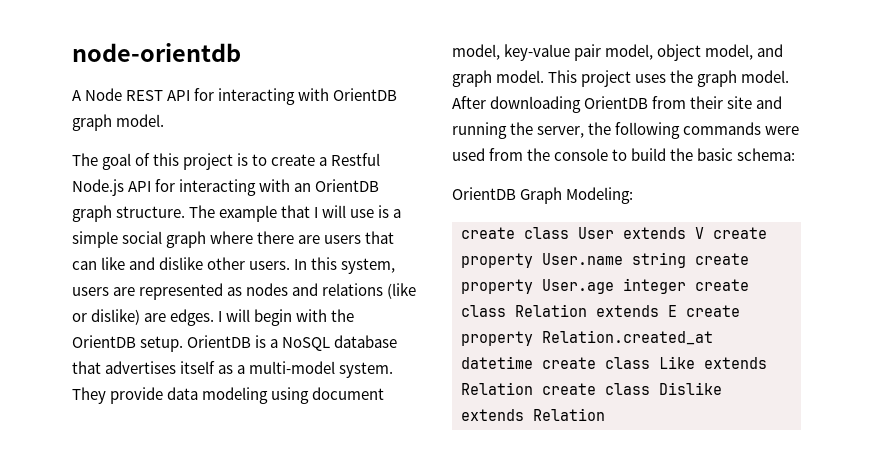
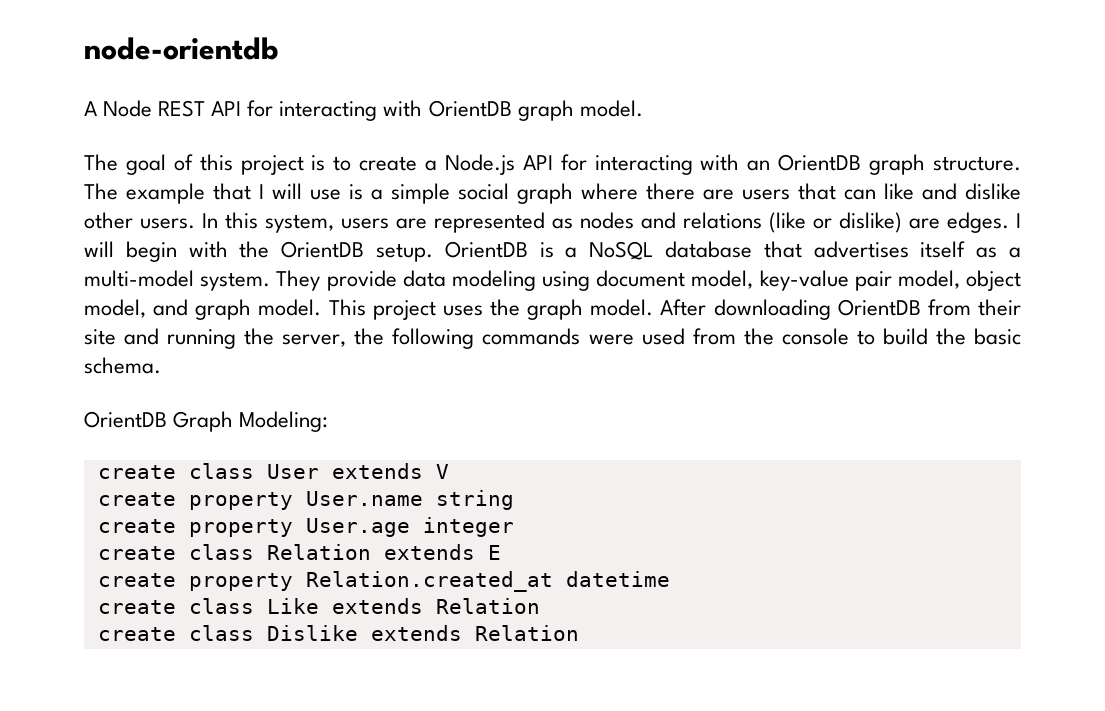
[331,153,381,166] Restful -> (438, 165) none
[737,148,796,161] schema: -> [84,357,161,374] schema.
(704, 233) none -> (449, 471) //
(686, 260) none -> (514, 500) //
(686, 286) none -> (514, 527) //
(677, 311) none -> (501, 552) //
(533, 362) none -> (670, 579) //
(533, 388) none -> (540, 606) //

